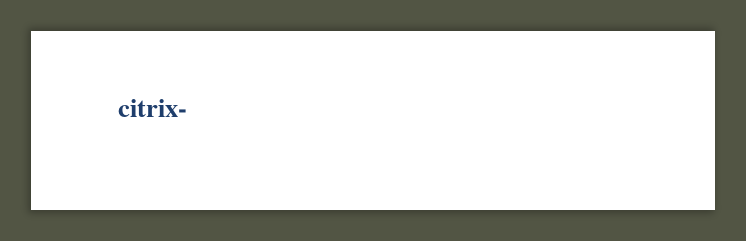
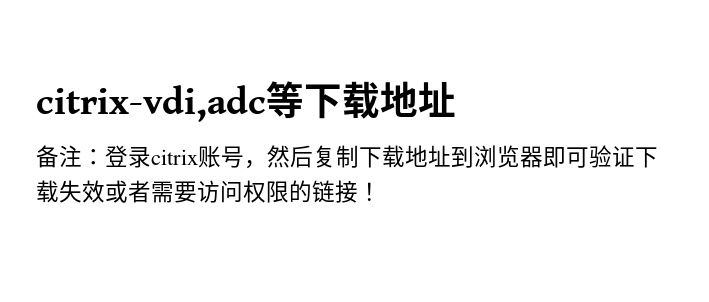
[118,99,187,117] citrix- -> [36,81,456,122] [36,145,658,169] [36,180,381,203] citrix-vdi,adc等下载地址 // 备注：登录citrix账号，然后复制下载地址到浏览器即可验证下载失效或者需要访问权限的链接！

